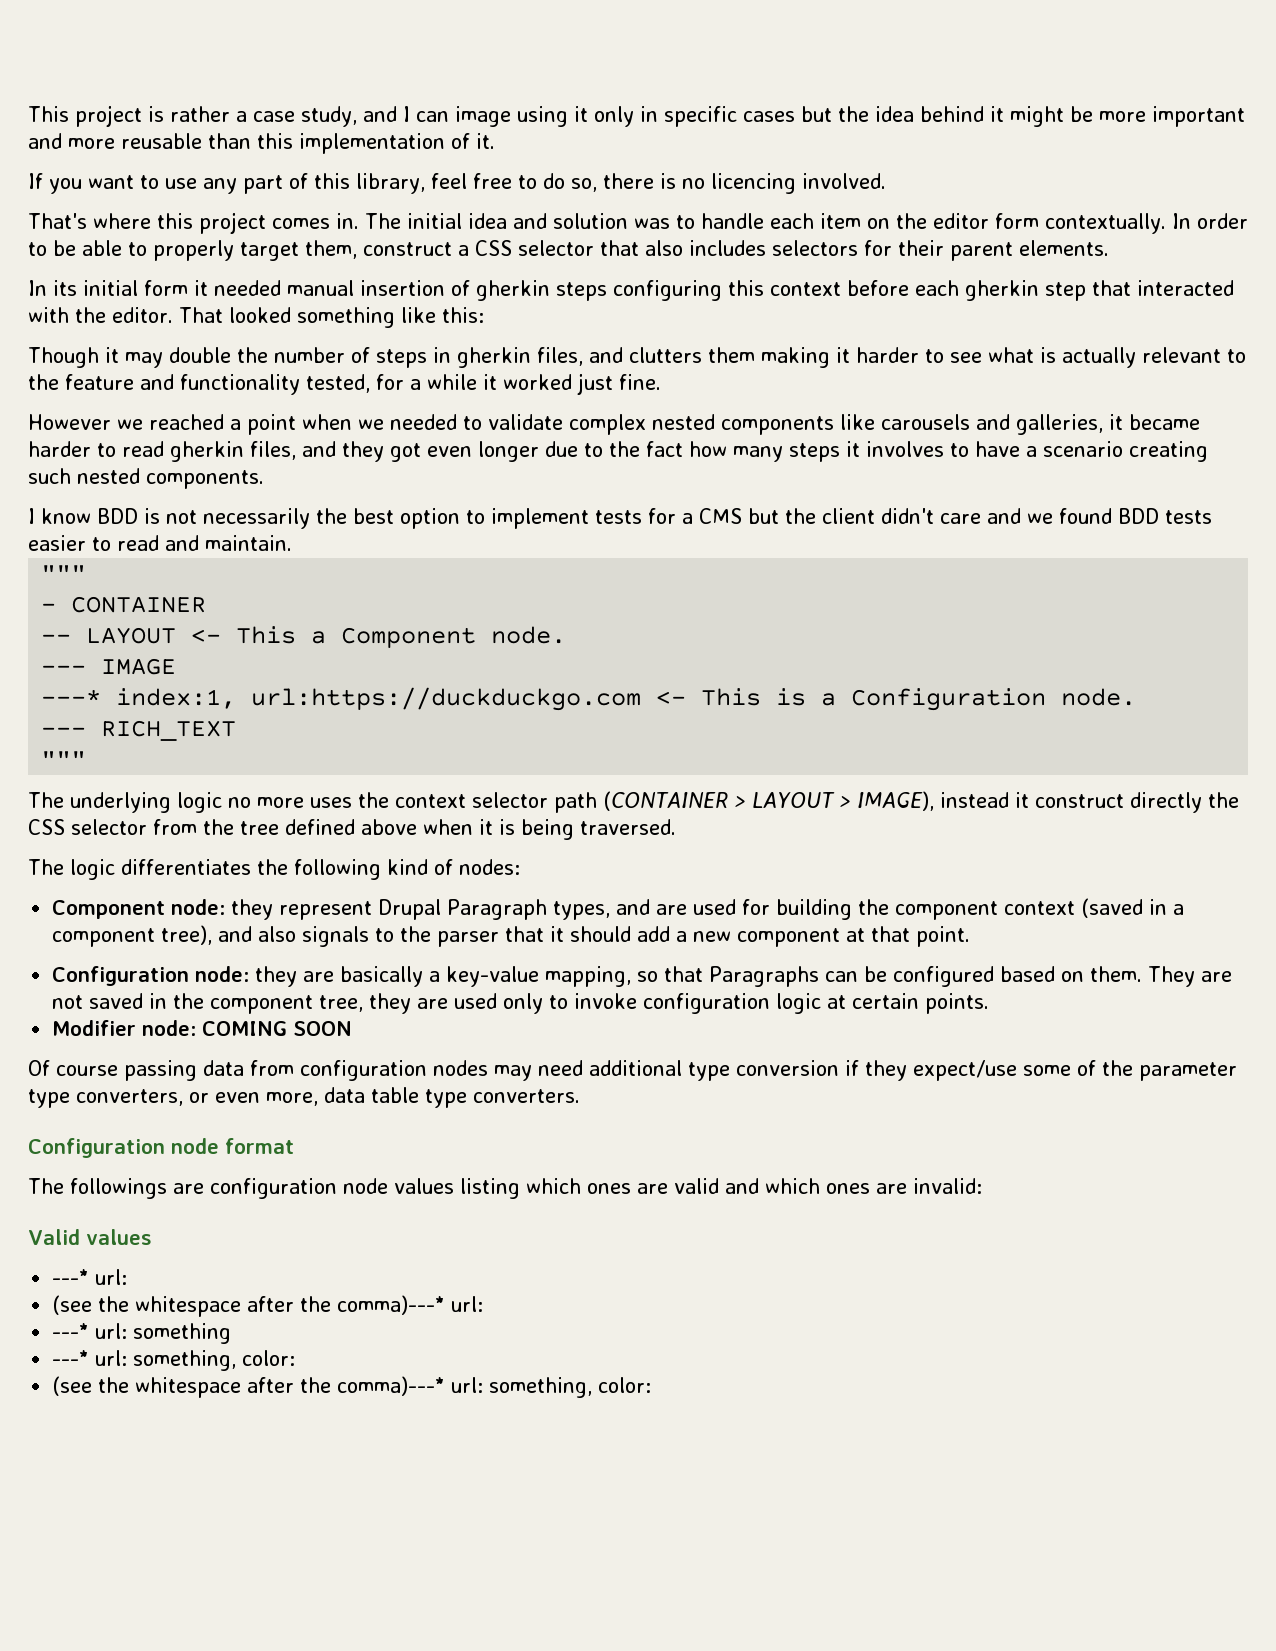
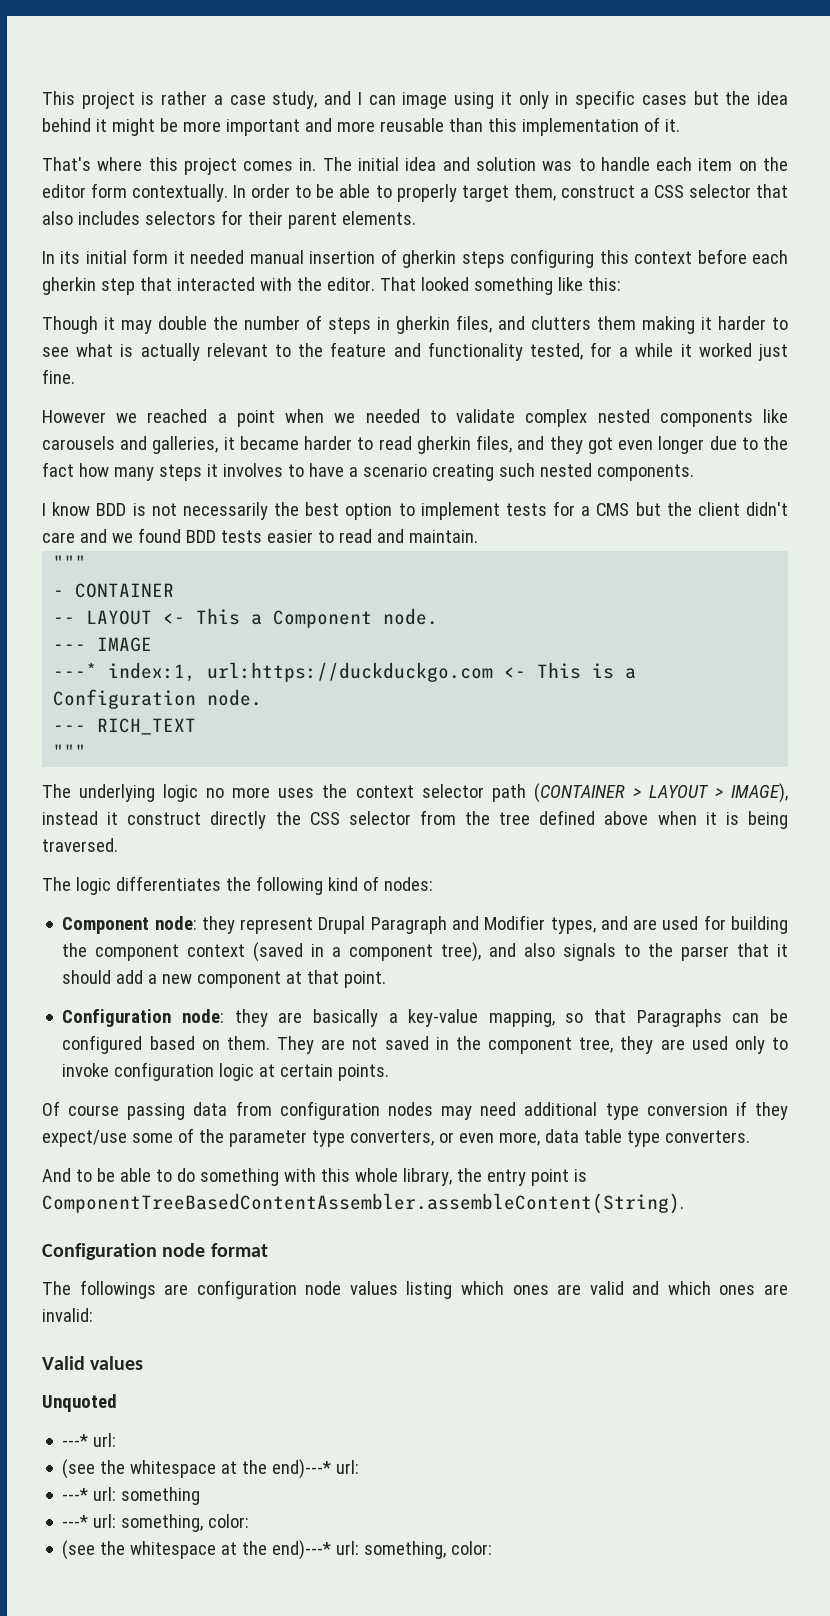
[28,173,886,194] // If you want to use any part of this library, feel free to do so, there is no licencing involved. -> (680, 125) none
(548, 909) none -> [452,915,546,930] and Modifier
[52,1020,353,1036] // Modifier node: COMING SOON -> (390, 1072) none
(580, 1096) none -> [42,1168,587,1186] [42,1193,684,1214] // And to be able to do something with this whole library, the entry point is ComponentTreeBasedContentAssembler.assembleContent(String).
(152, 1237) none -> [42,1394,117,1412] // Unquoted
[247,1295,446,1315] after the comma)---* -> [221,1459,332,1479] at the end)---*
[247,1376,446,1396] after the comma)---* -> [221,1540,332,1560] at the end)---*

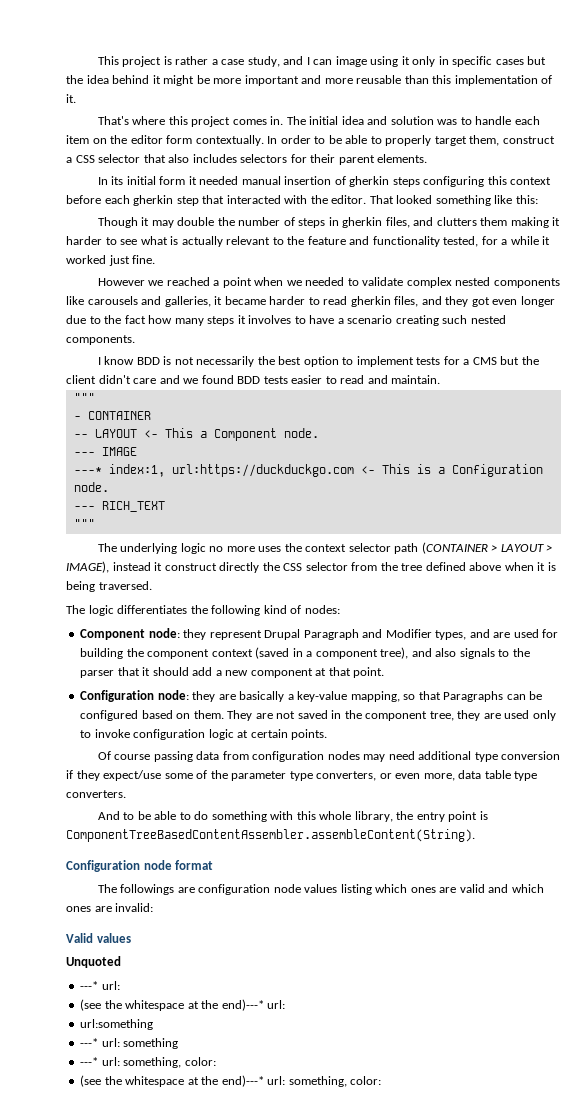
(360, 1467) none -> [80,1019,154,1030] // url:something

